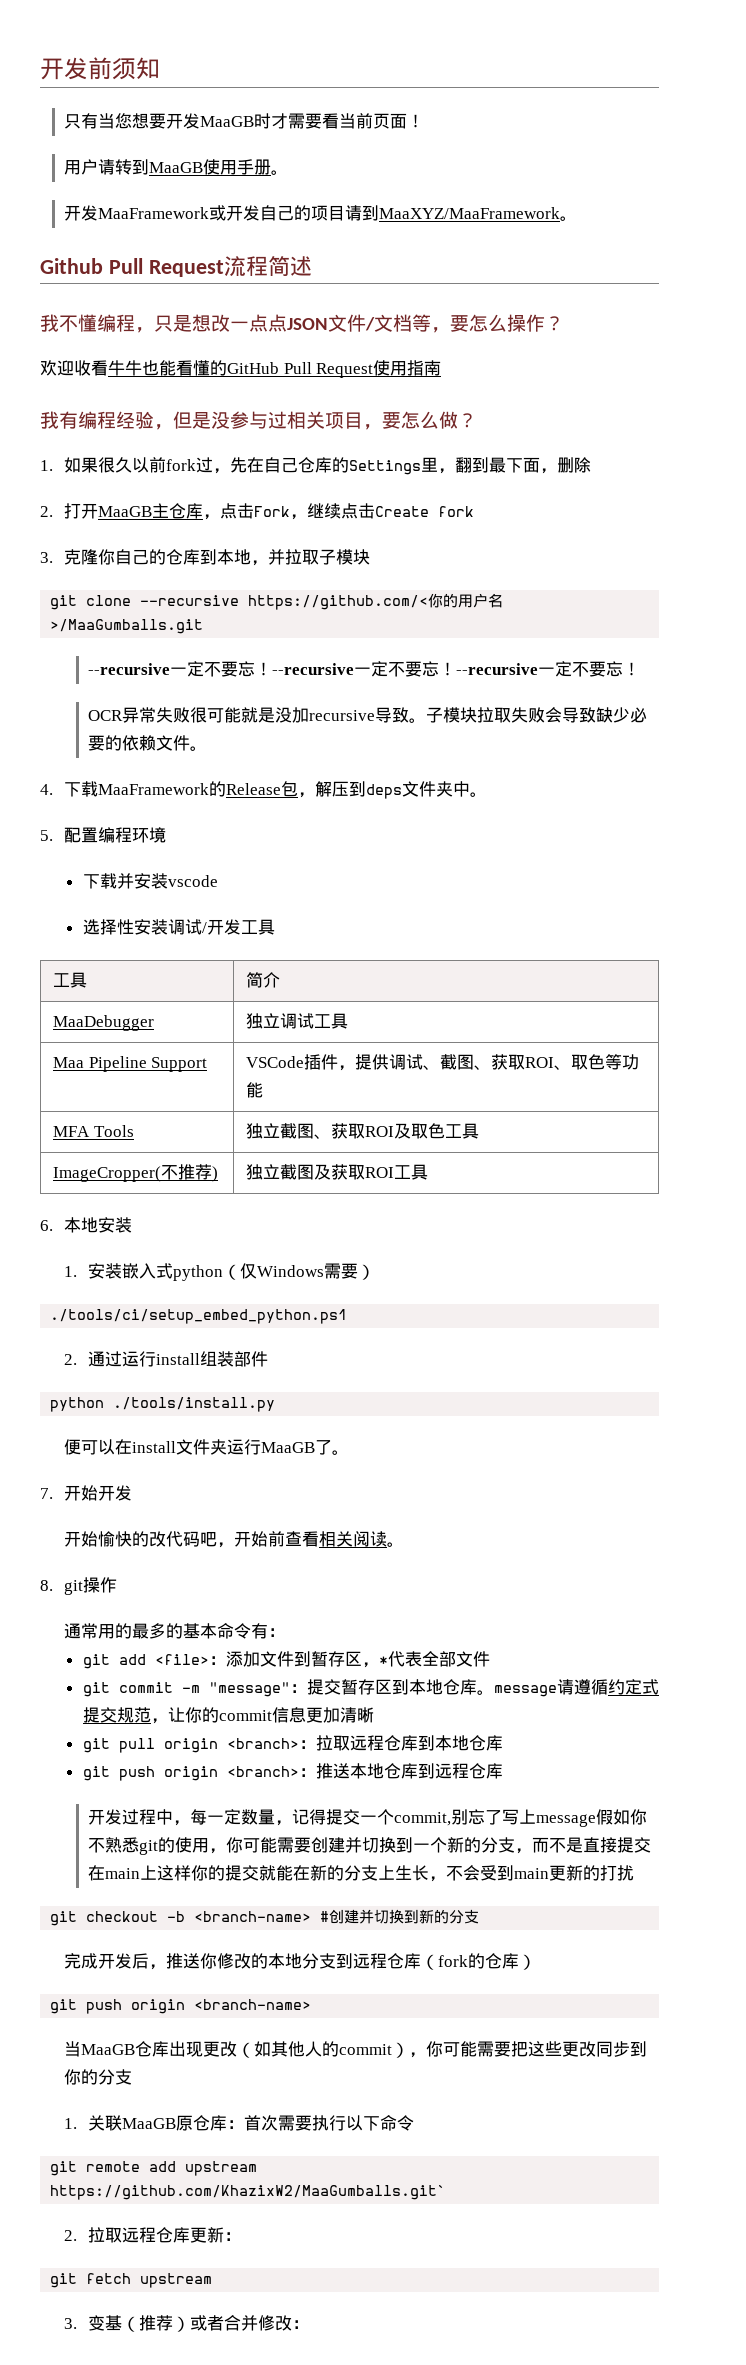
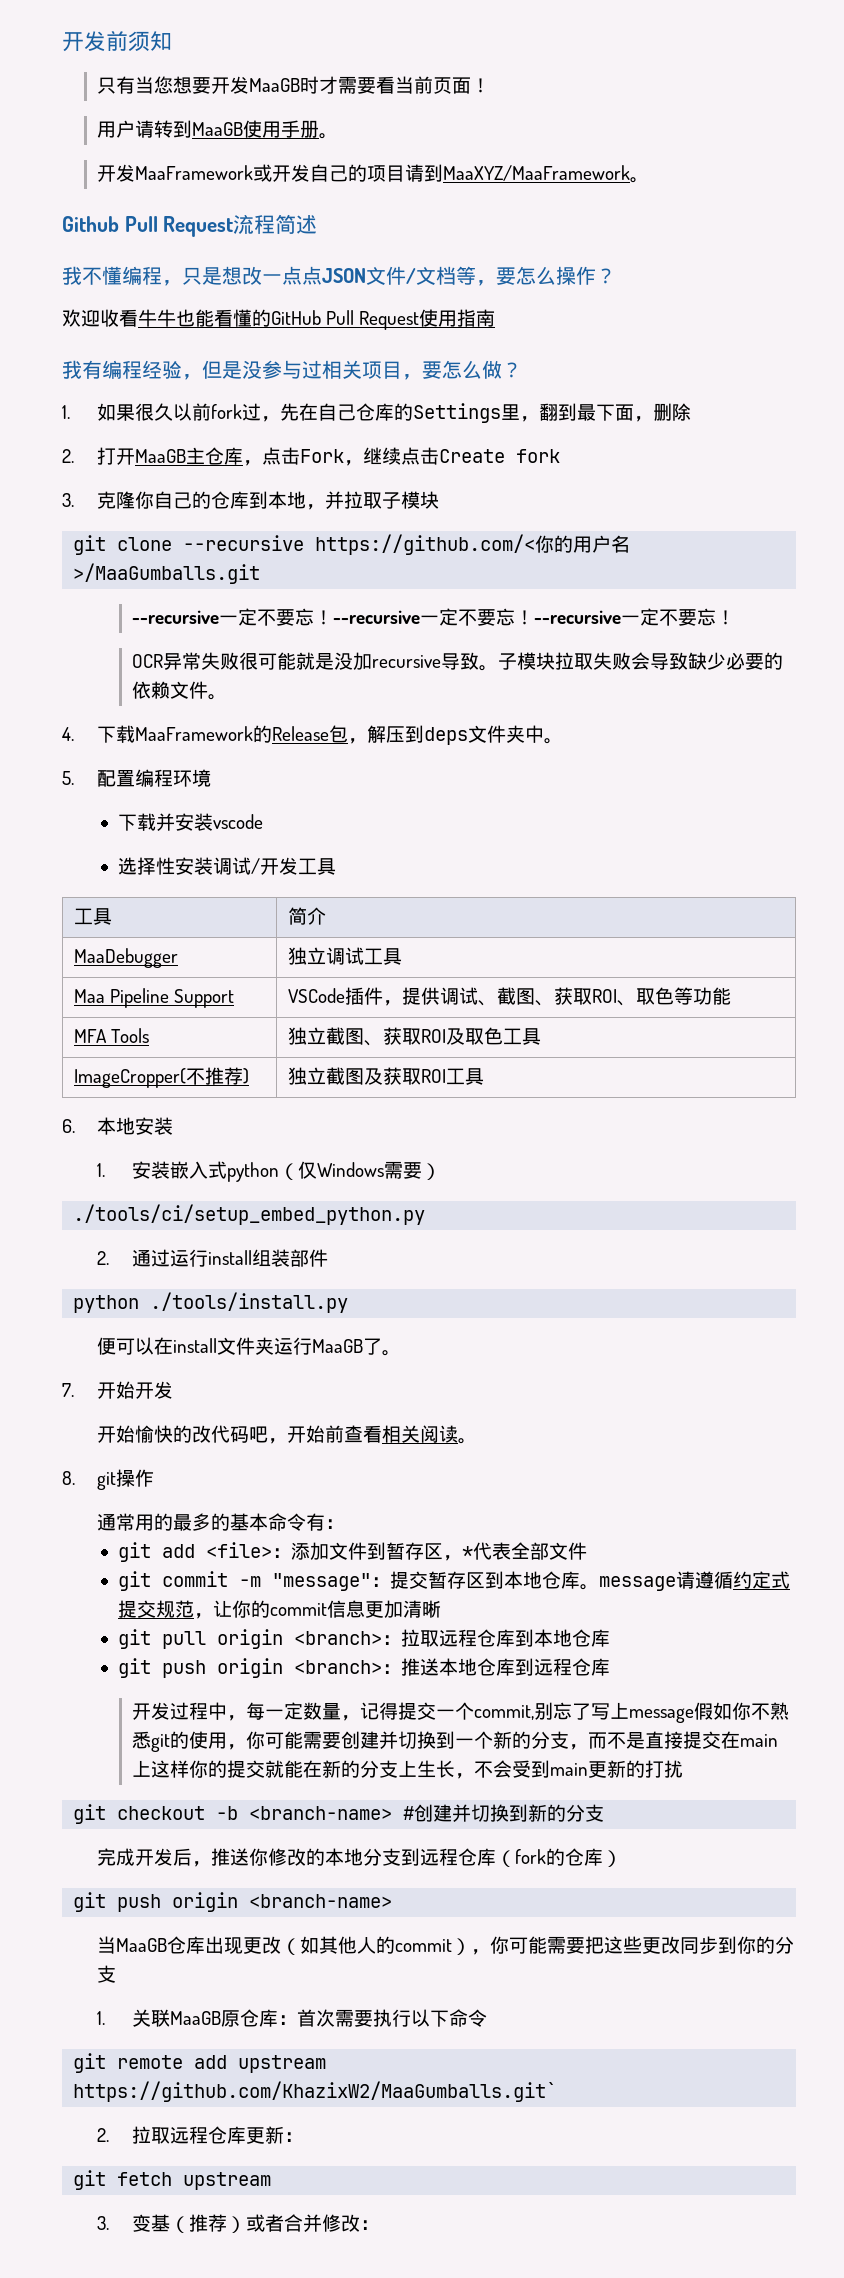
[50,1309,348,1324] ./tools/ci/setup_embed_python.ps1 -> [73,1204,426,1225] ./tools/ci/setup_embed_python.py

